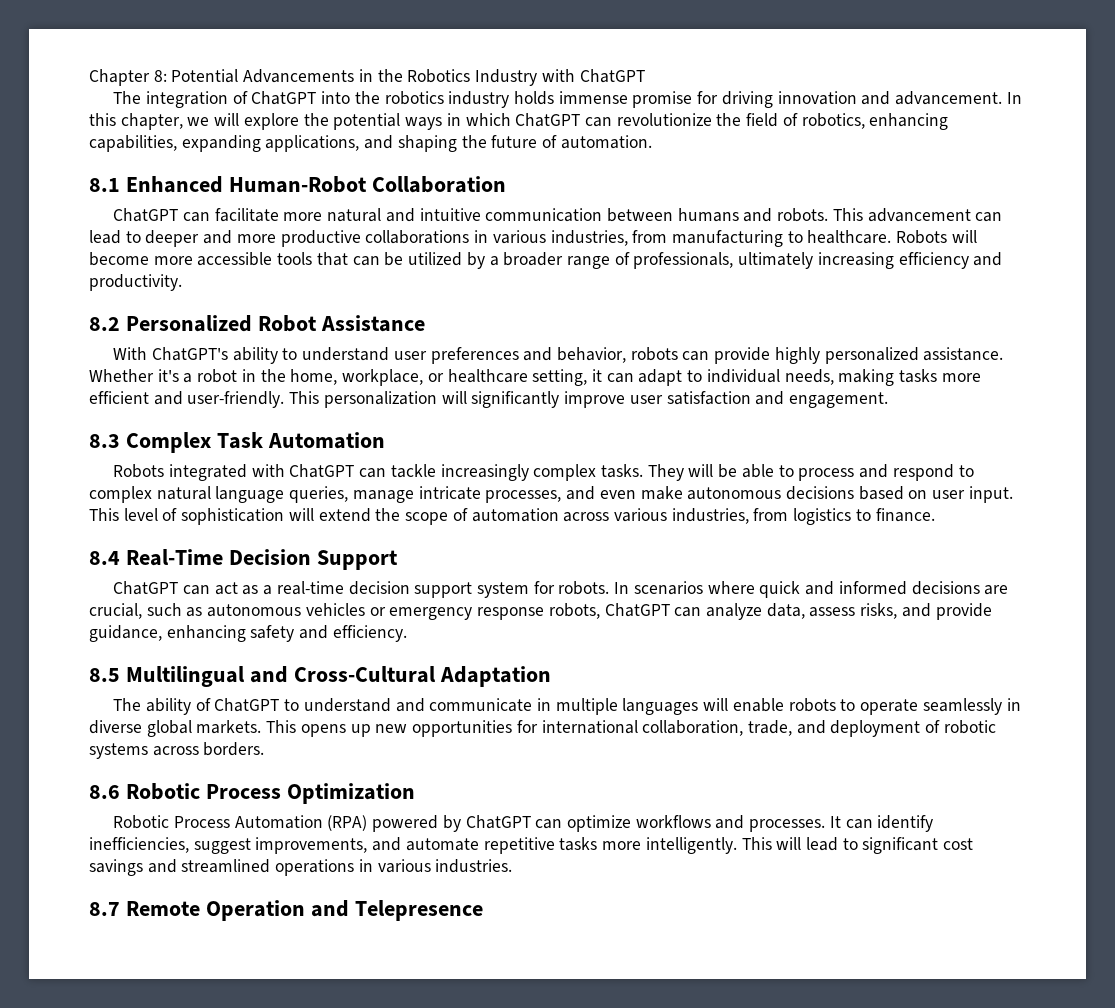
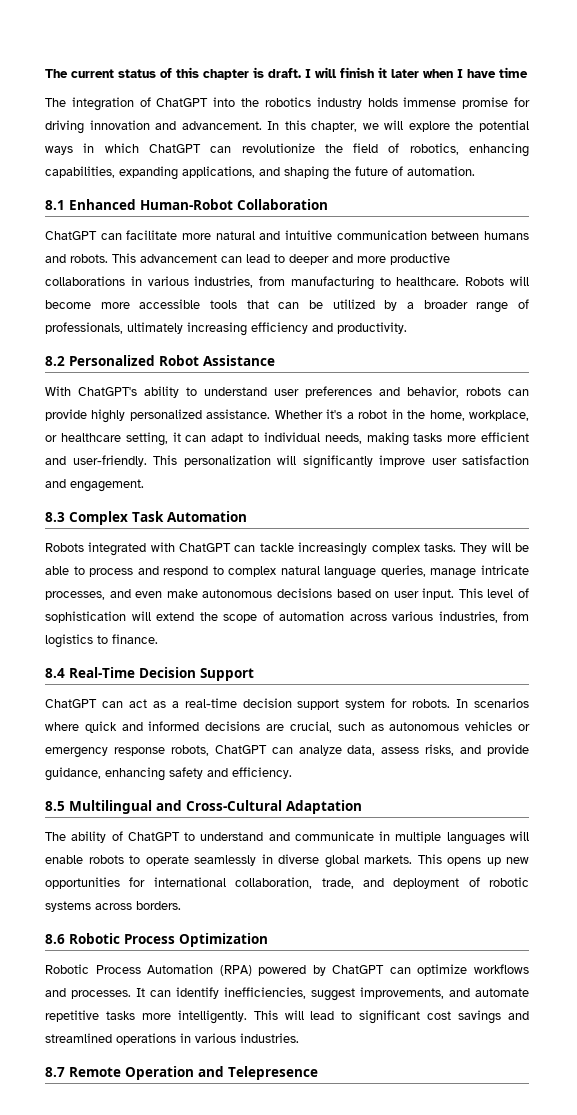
[89,69,645,86] Chapter 8: Potential Advancements in the Robotics Industry with ChatGPT -> [45,67,528,80] The current status of this chapter is draft. I will finish it later when I have time

